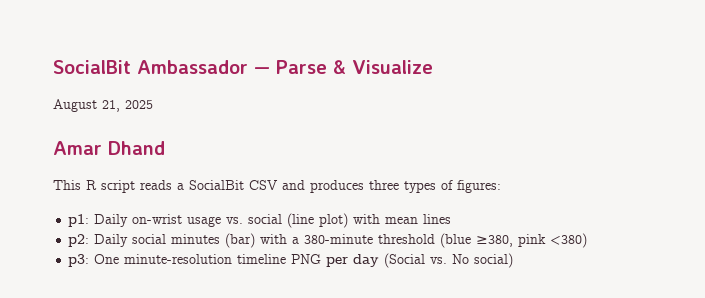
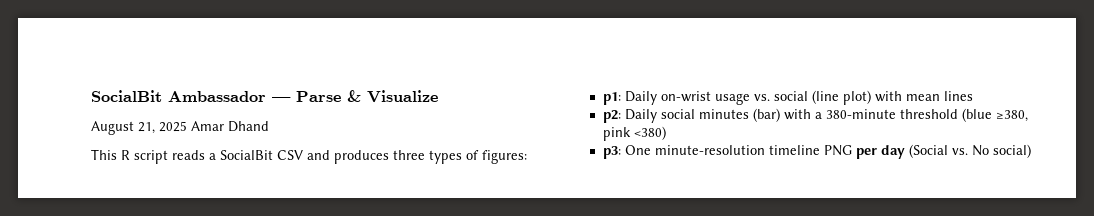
(153, 104) // -> (187, 126) none

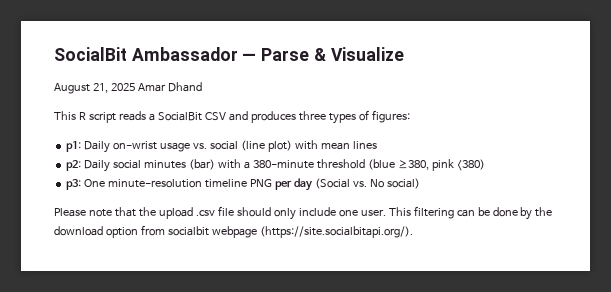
(1031, 151) none -> [54,206,553,220] [54,225,413,238] // Please note that the upload .csv file should only include one user. This filtering can be done by the download option from socialbit webpage (https://site.socialbitapi.org/).

